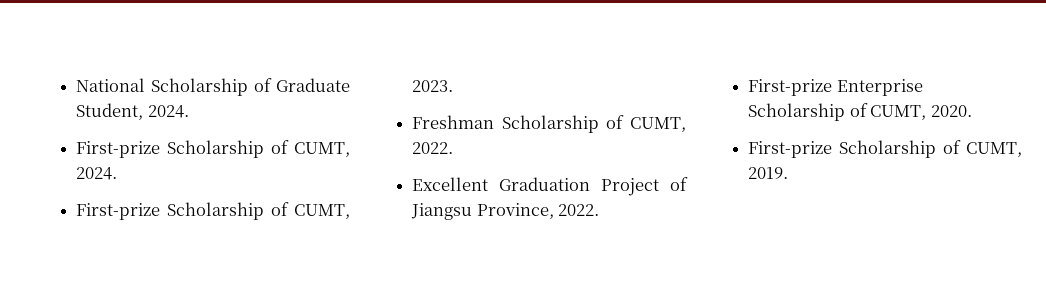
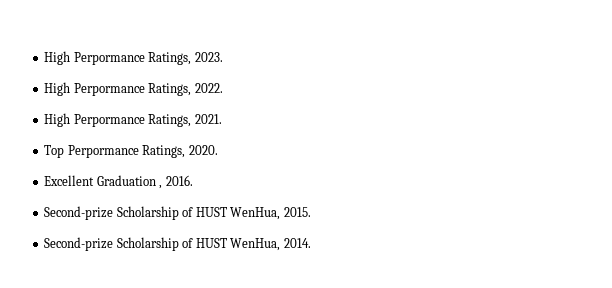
[76,78,351,96] [76,103,189,120] [76,140,351,158] [76,167,118,180] [76,202,351,220] [412,80,454,92] [412,115,686,133] [412,142,454,154] [412,177,688,196] [411,203,600,220] [748,79,923,96] [748,103,972,121] [748,140,1022,158] [748,167,789,179] National Scholarship of Graduate Student, 2024. // First-prize Scholarship of CUMT, 2024. // First-prize Scholarship of CUMT, 2023. // Freshman Scholarship of CUMT, 2022. // Excellent Graduation Project of Jiangsu Province, 2022. // First-prize Enterprise Scholarship of CUMT, 2020. // First-prize Scholarship of CUMT, 2019. -> [44,51,223,65] [44,82,223,96] [44,113,222,127] [44,145,218,158] [44,175,193,189] [44,206,311,220] [44,237,311,251] High Perpormance Ratings, 2023. // High Perpormance Ratings, 2022. // High Perpormance Ratings, 2021. // Top Perpormance Ratings, 2020. // Excellent Graduation , 2016. // Second-prize Scholarship of HUST WenHua, 2015. // Second-prize Scholarship of HUST WenHua, 2014.

